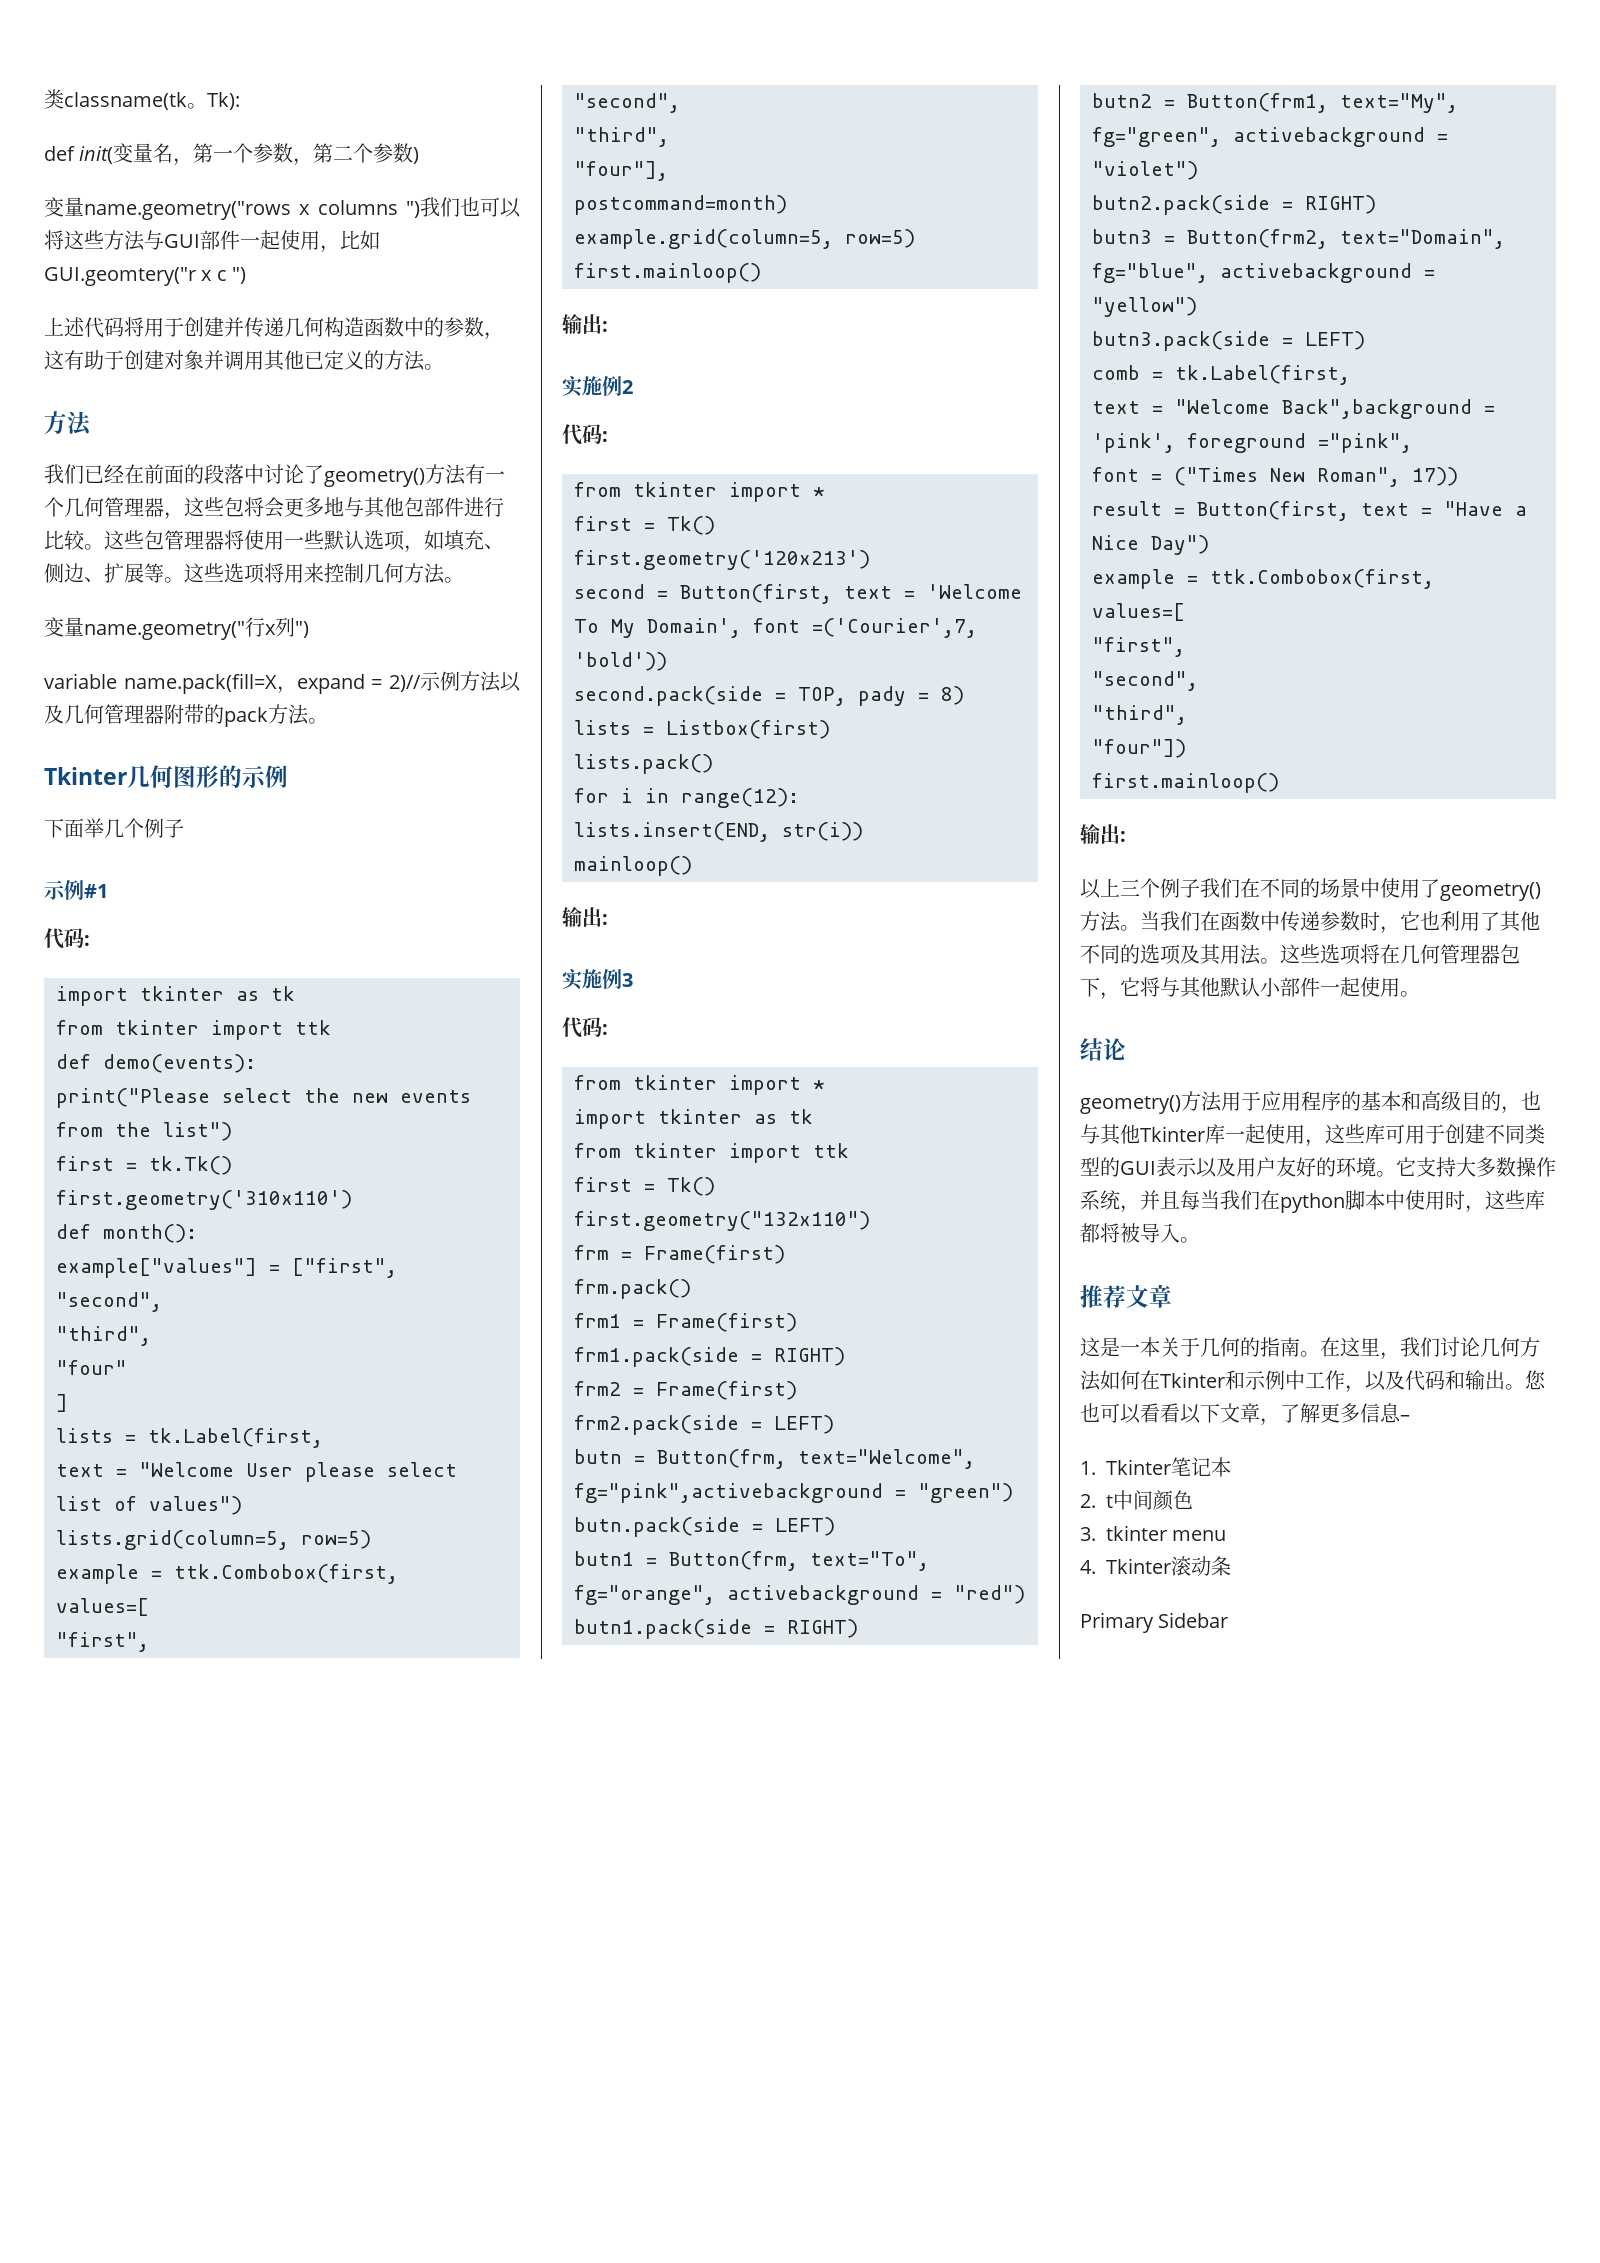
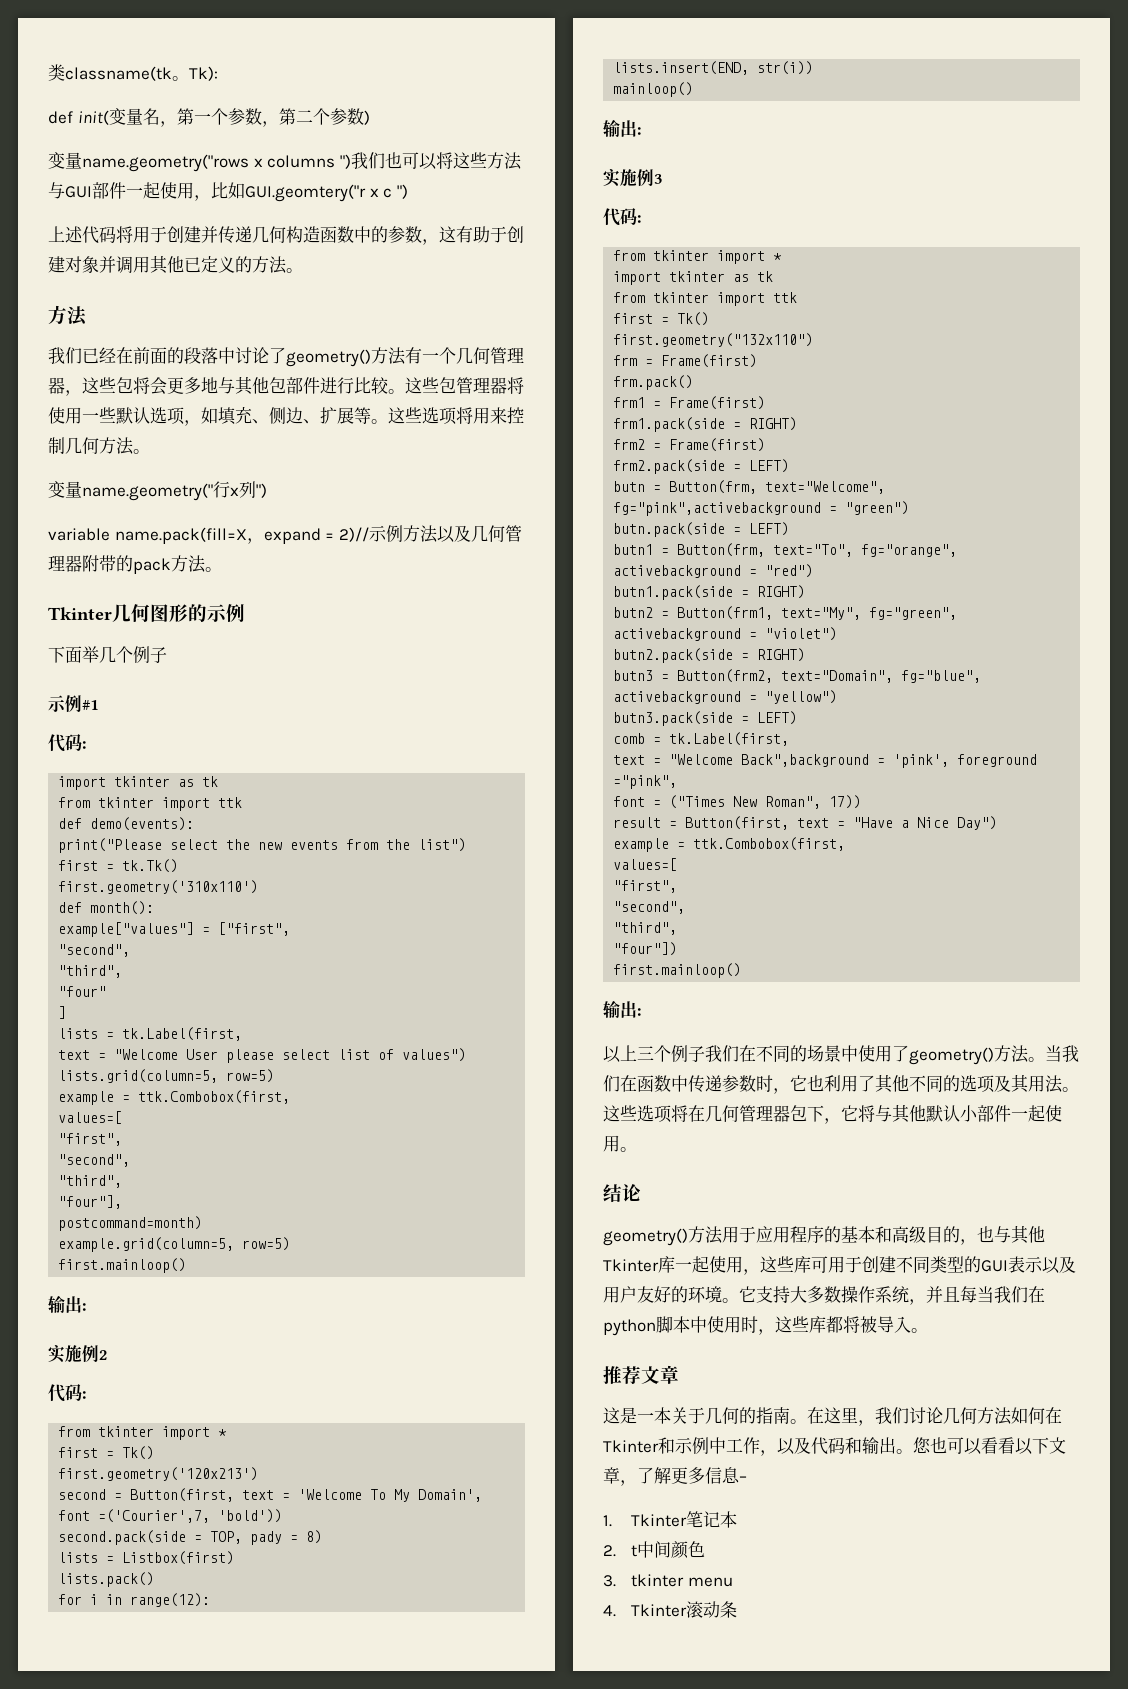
[1080,1612,1229,1633] // Primary Sidebar -> (737, 1609) none

